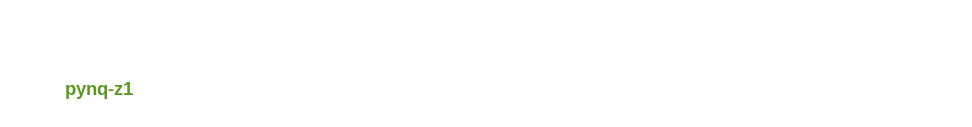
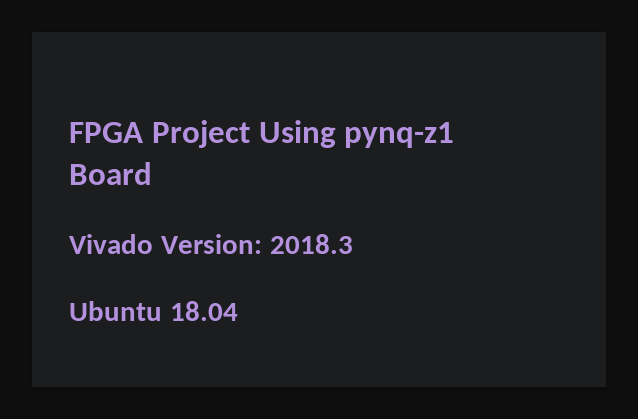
[65,82,133,99] pynq-z1 -> [69,120,455,148] [69,162,152,185] [69,234,353,254] [69,301,238,321] FPGA Project Using pynq-z1 Board // Vivado Version: 2018.3 // Ubuntu 18.04

